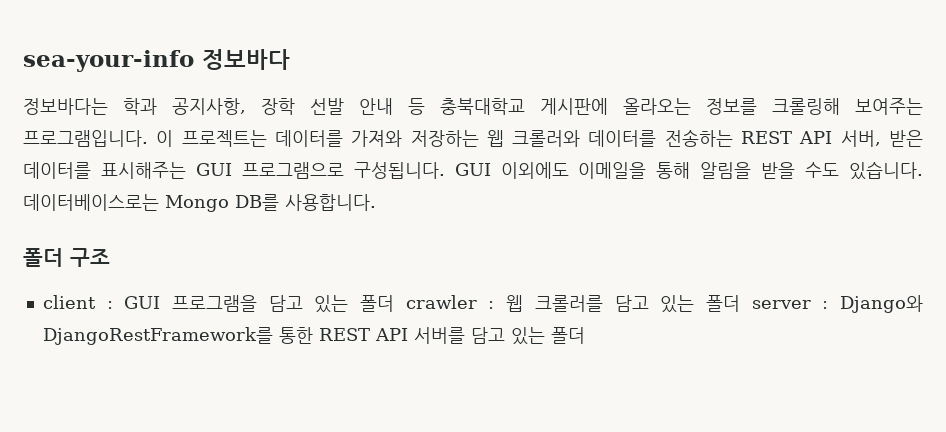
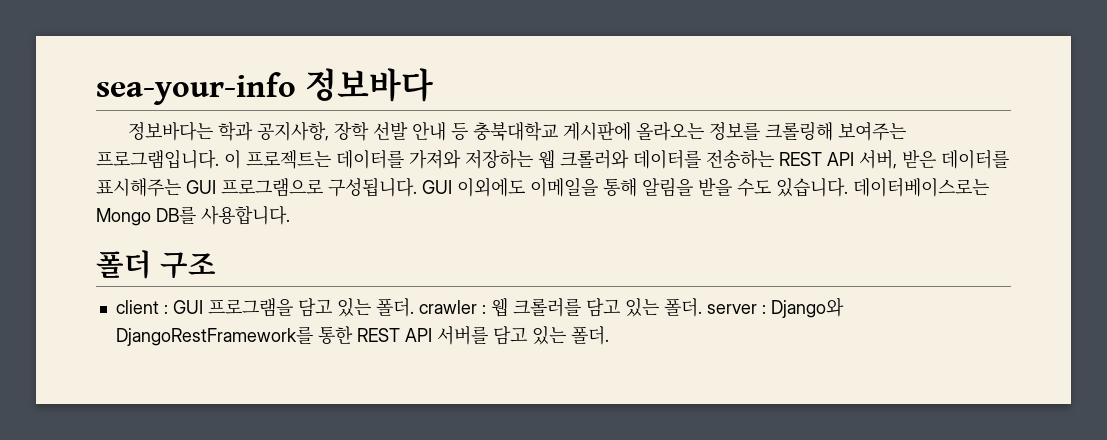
[359,295,394,312] 폴더 -> [375,298,414,317] 폴더.
[705,295,740,312] 폴더 -> [663,298,702,317] 폴더.
[550,327,585,344] 폴더 -> [570,326,609,345] 폴더.

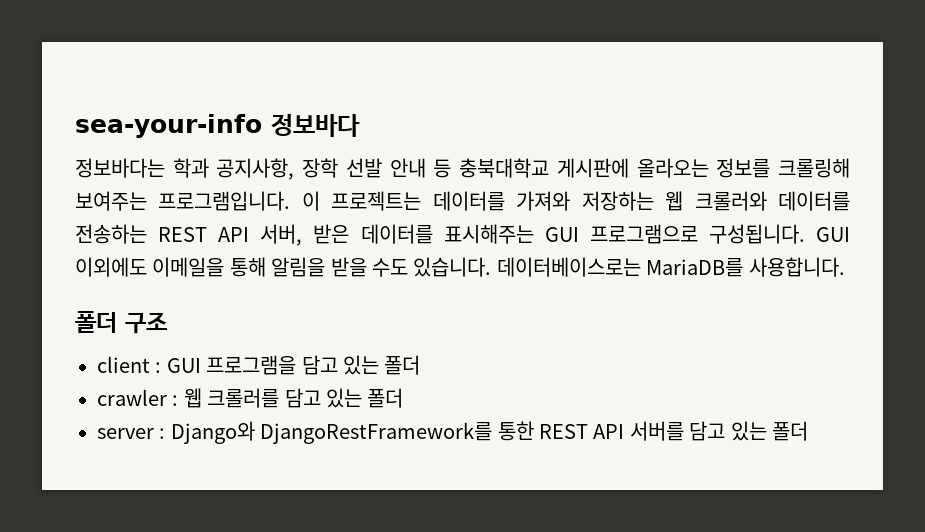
[96,206,196,226] Mongo DB를 -> [646,258,744,277] MariaDB를
[375,298,414,317] 폴더. -> [384,355,421,375] 폴더 //
[663,298,702,317] 폴더. -> [367,388,404,408] 폴더 //
[570,326,609,345] 폴더. -> [771,421,808,441] 폴더

